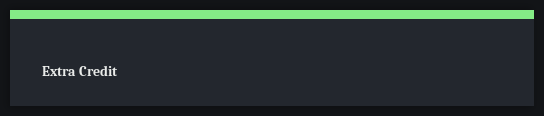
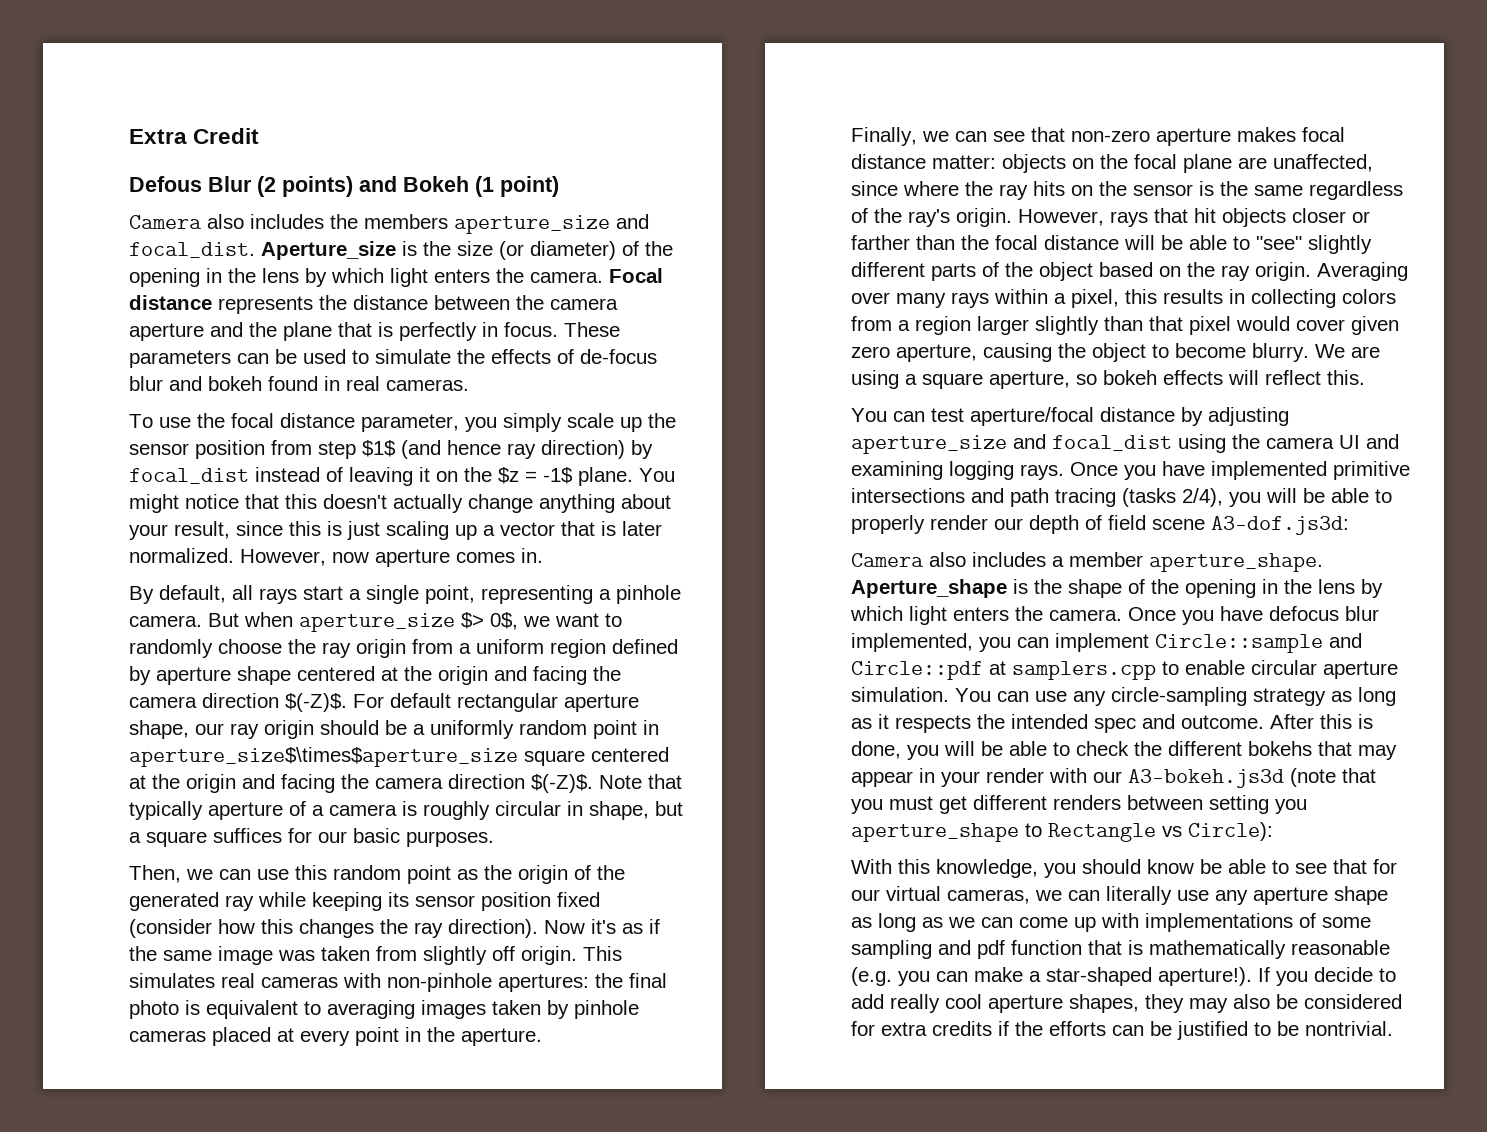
(118, 70) none -> [129,176,559,197] [129,214,649,234] [129,241,673,260] [129,268,663,287] [129,295,618,314] [129,322,620,341] [129,349,657,368] [129,376,469,391] [129,413,676,432] [129,440,653,459] [129,467,675,486] [129,494,671,513] [129,521,662,540] [129,548,543,567] [129,585,681,604] [129,612,622,632] [129,639,678,658] [129,666,621,685] [129,693,639,712] [129,720,659,739] [129,747,669,767] [129,774,682,793] [129,801,683,820] [129,828,494,847] [129,865,625,884] [129,892,600,911] [129,919,660,938] [129,946,622,965] [129,973,667,992] [129,1000,639,1019] [129,1027,542,1046] [851,127,1345,146] [851,154,1373,173] [851,181,1403,200] [851,208,1370,227] [851,235,1372,254] [851,262,1408,281] [851,289,1396,308] [851,316,1399,335] [851,343,1380,362] [851,370,1365,389] [851,407,1289,426] [851,434,1399,454] [851,461,1410,480] [851,488,1392,507] [851,515,1349,535] [851,552,1323,572] [851,579,1383,598] [850,606,1379,625] [851,633,1362,653] [851,660,1398,680] [851,687,1396,706] [851,714,1373,733] [851,741,1397,760] [851,768,1376,788] [851,795,1307,814] [851,822,1273,842] [851,859,1397,878] [851,886,1388,905] [851,913,1371,932] [851,940,1390,959] [851,967,1396,986] [851,994,1402,1013] [851,1021,1393,1040] // Defous Blur (2 points) and Bokeh (1 point) // Camera also includes the members aperture_size and focal_dist. Aperture_size is the size (or diameter) of the opening in the lens by which light enters the camera. Focal distance represents the distance between the camera aperture and the plane that is perfectly in focus. These parameters can be used to simulate the effects of de-focus blur and bokeh found in real cameras. // To use the focal distance parameter, you simply scale up the sensor position from step $1$ (and hence ray direction) by focal_dist instead of leaving it on the $z = -1$ plane. You might notice that this doesn't actually change anything about your result, since this is just scaling up a vector that is later normalized. However, now aperture comes in. // By default, all rays start a single point, representing a pinhole camera. But when aperture_size $> 0$, we want to randomly choose the ray origin from a uniform region defined by aperture shape centered at the origin and facing the camera direction $(-Z)$. For default rectangular aperture shape, our ray origin should be a uniformly random point in aperture_size$\times$aperture_size square centered at the origin and facing the camera direction $(-Z)$. Note that typically aperture of a camera is roughly circular in shape, but a square suffices for our basic purposes. // Then, we can use this random point as the origin of the generated ray while keeping its sensor position fixed (consider how this changes the ray direction). Now it's as if the same image was taken from slightly off origin. This simulates real cameras with non-pinhole apertures: the final photo is equivalent to averaging images taken by pinhole cameras placed at every point in the aperture. // Finally, we can see that non-zero aperture makes focal distance matter: objects on the focal plane are unaffected, since where the ray hits on the sensor is the same regardless of the ray's origin. However, rays that hit objects closer or farther than the focal distance will be able to "see" slightly different parts of the object based on the ray origin. Averaging over many rays within a pixel, this results in collecting colors from a region larger slightly than that pixel would cover given zero aperture, causing the object to become blurry. We are using a square aperture, so bokeh effects will reflect this. // You can test aperture/focal distance by adjusting aperture_size and focal_dist using the camera UI and examining logging rays. Once you have implemented primitive intersections and path tracing (tasks 2/4), you will be able to properly render our depth of field scene A3-dof.js3d: // Camera also includes a member aperture_shape. Aperture_shape is the shape of the opening in the lens by which light enters the camera. Once you have defocus blur implemented, you can implement Circle::sample and Circle::pdf at samplers.cpp to enable circular aperture simulation. You can use any circle-sampling strategy as long as it respects the intended spec and outcome. After this is done, you will be able to check the different bokehs that may appear in your render with our A3-bokeh.js3d (note that you must get different renders between setting you aperture_shape to Rectangle vs Circle): // With this knowledge, you should know be able to see that for our virtual cameras, we can literally use any aperture shape as long as we can come up with implementations of some sampling and pdf function that is mathematically reasonable (e.g. you can make a star-shaped aperture!). If you decide to add really cool aperture shapes, they may also be considered for extra credits if the efforts can be justified to be nontrivial.

